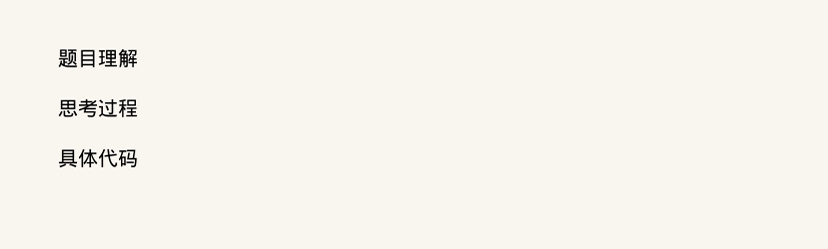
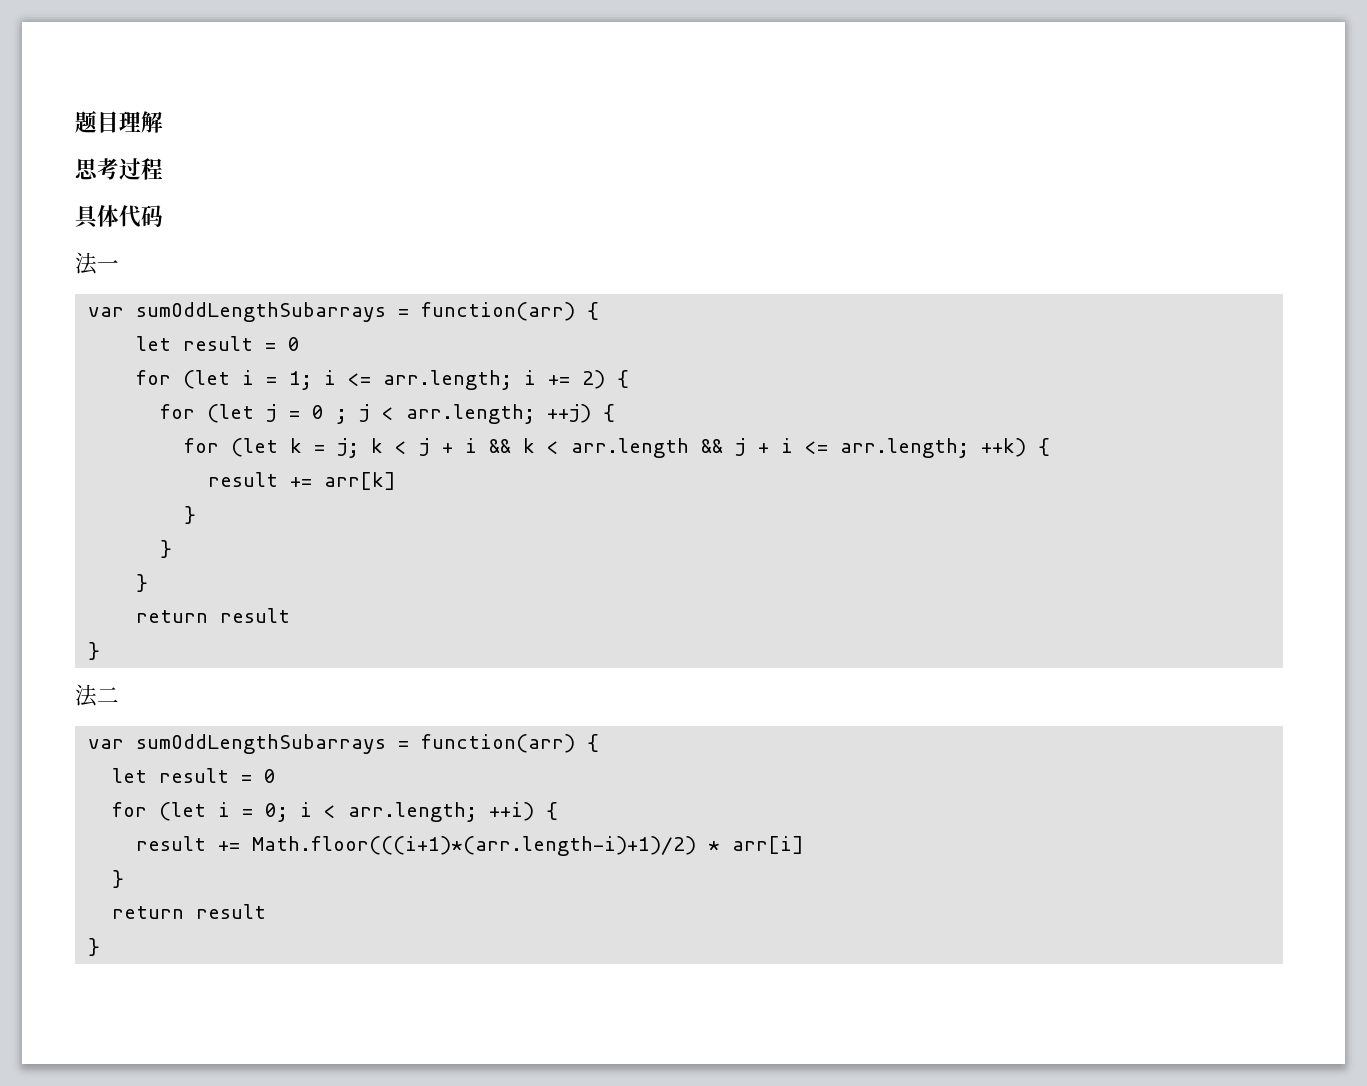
(139, 158) none -> [75,252,119,275] [87,302,599,322] [135,336,300,351] [135,370,629,390] [159,404,615,424] [183,438,1050,458] [207,472,396,490] [183,506,196,524] [159,540,172,558] [135,574,148,592] [135,608,290,623] [87,642,100,660] [75,684,119,707] [87,734,599,754] [111,768,276,783] [111,802,558,822] [135,836,804,856] [111,870,124,888] [111,904,266,919] [87,938,100,956] // 法一 // var sumOddLengthSubarrays = function(arr) { // let result = 0 // for (let i = 1; i <= arr.length; i += 2) { // for (let j = 0 ; j < arr.length; ++j) { // for (let k = j; k < j + i && k < arr.length && j + i <= arr.length; ++k) { // result += arr[k] // } // } // } // return result // } // 法二 // var sumOddLengthSubarrays = function(arr) { // let result = 0 // for (let i = 0; i < arr.length; ++i) { // result += Math.floor(((i+1)*(arr.length-i)+1)/2) * arr[i] // } // return result // }

